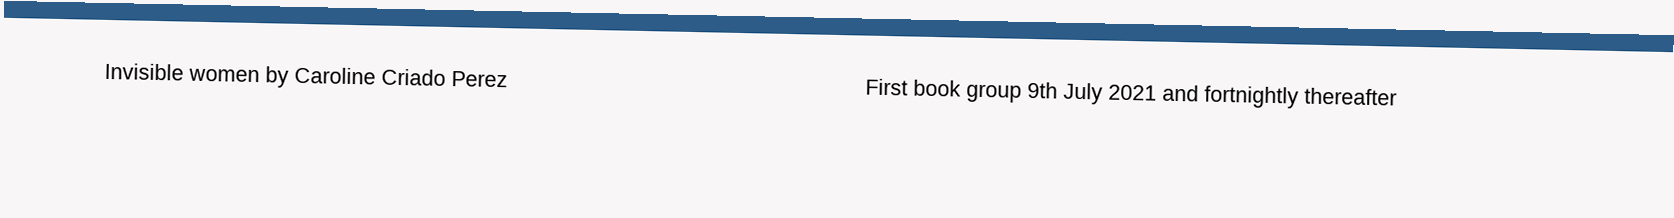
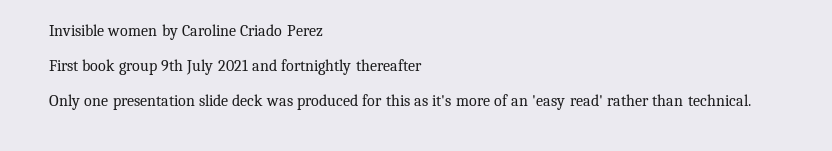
(1397, 96) none -> [49,94,751,110] // Only one presentation slide deck was produced for this as it's more of an 'easy read' rather than technical.

